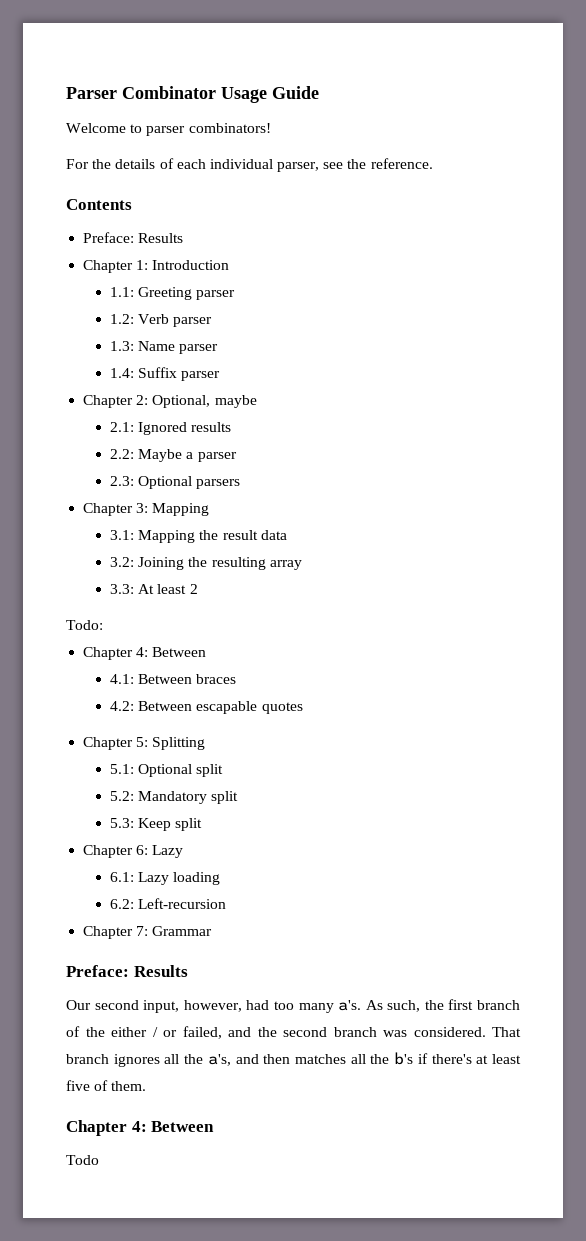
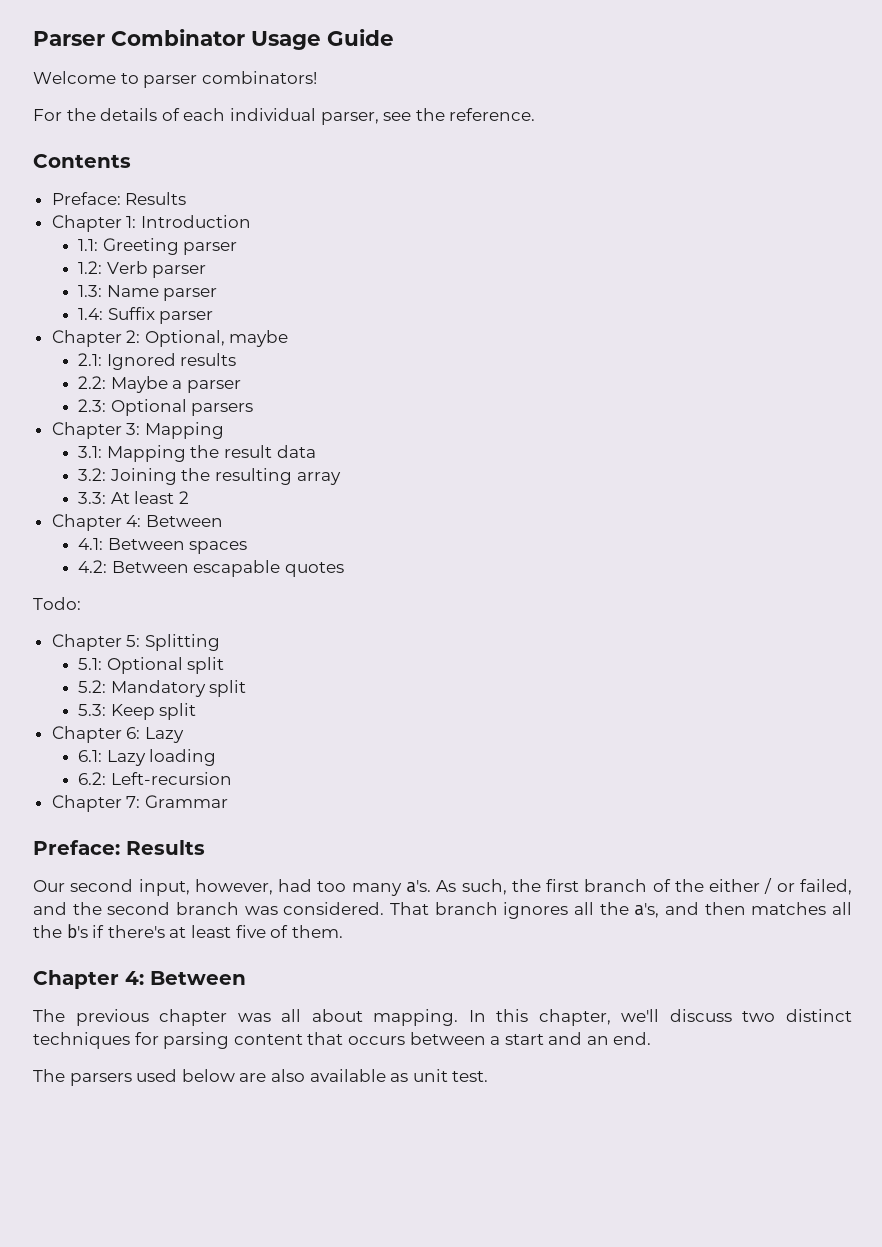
[66,620,103,630] // Todo: -> (189, 497) none
[196,674,237,684] braces -> [189,541,248,554] spaces
(303, 708) none -> [33,597,81,610] // Todo:
[66,1155,99,1165] Todo -> [33,1009,852,1026] [33,1032,652,1049] [33,1069,489,1086] The previous chapter was all about mapping. In this chapter, we'll discuss two distinct techniques for parsing content that occurs between a start and an end. // The parsers used below are also available as unit test.

